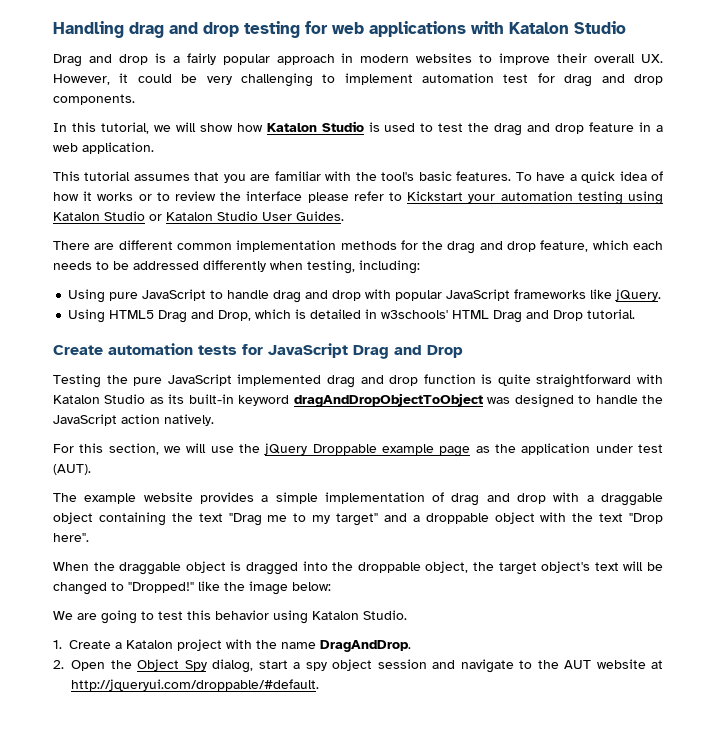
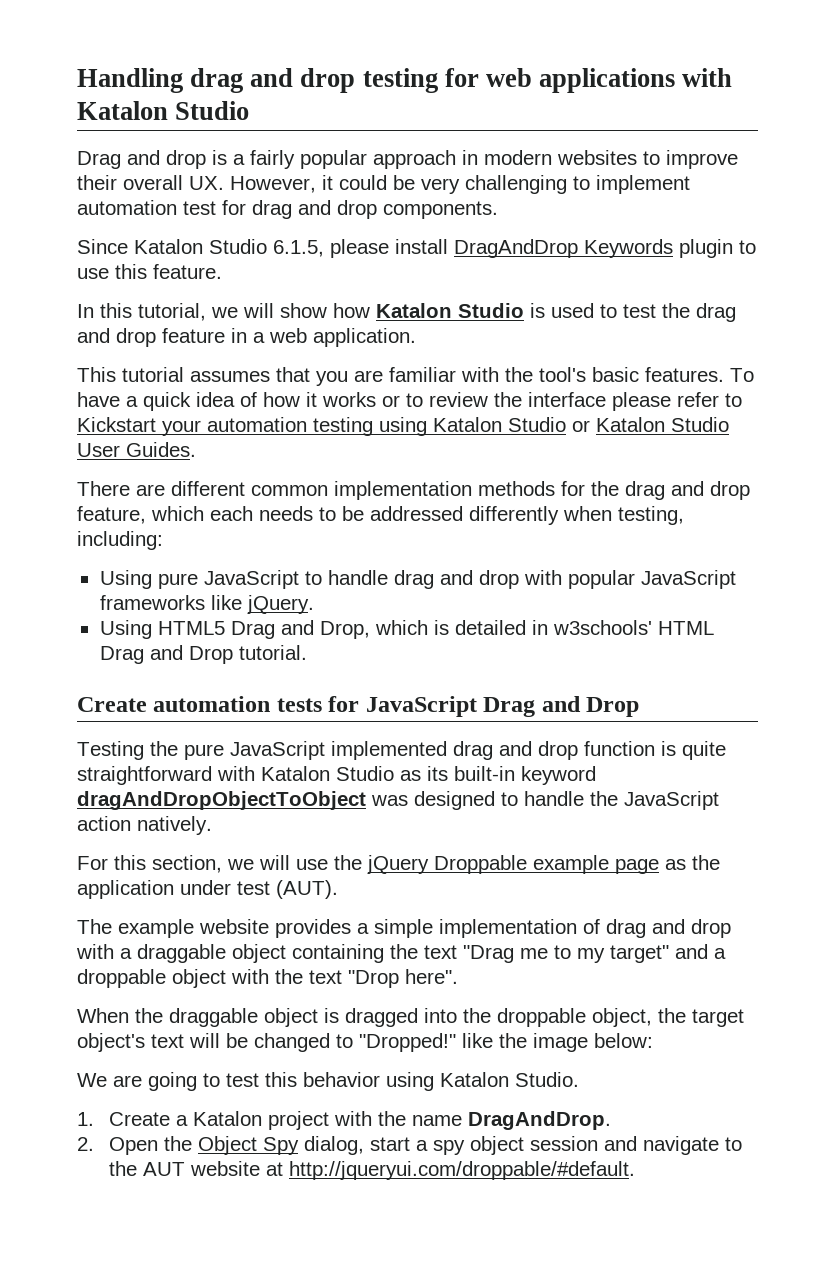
(135, 99) none -> [77,239,756,258] [77,264,222,279] // Since Katalon Studio 6.1.5, please install DragAndDrop Keywords plugin to use this feature.

